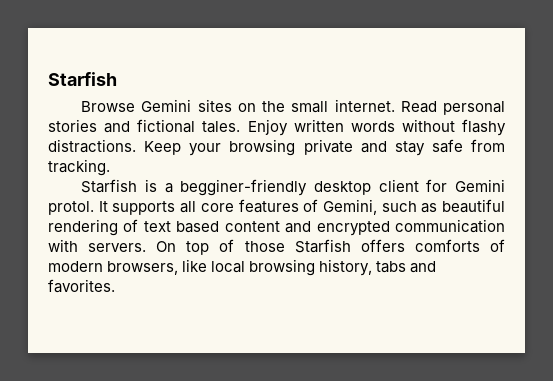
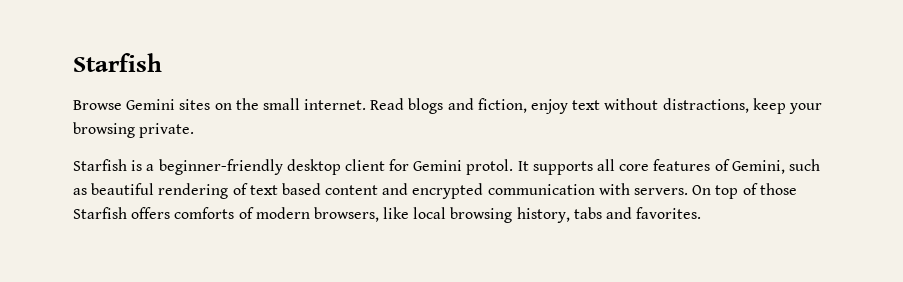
[443,101,506,115] [48,119,506,136] [48,139,505,156] [48,159,110,176] personal stories and fictional tales. Enjoy written words without flashy distractions. Keep your browsing private and stay safe from tracking. -> [408,98,822,114] [73,122,195,138] blogs and fiction, enjoy text without distractions, keep your browsing private.
[180,179,308,196] begginer-friendly -> [158,159,283,175] beginner-friendly

